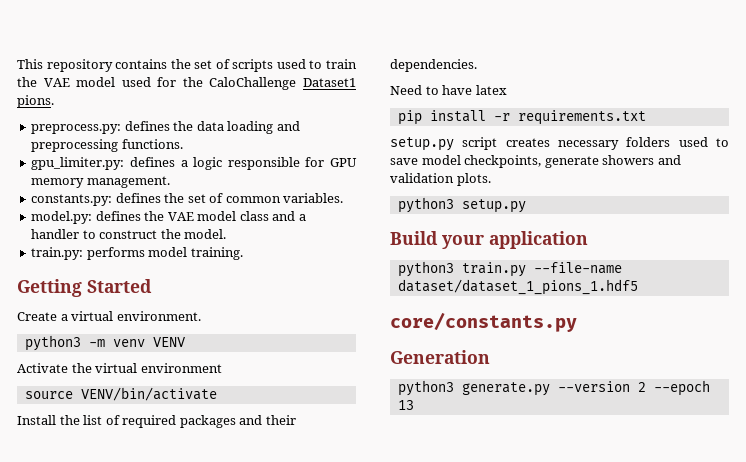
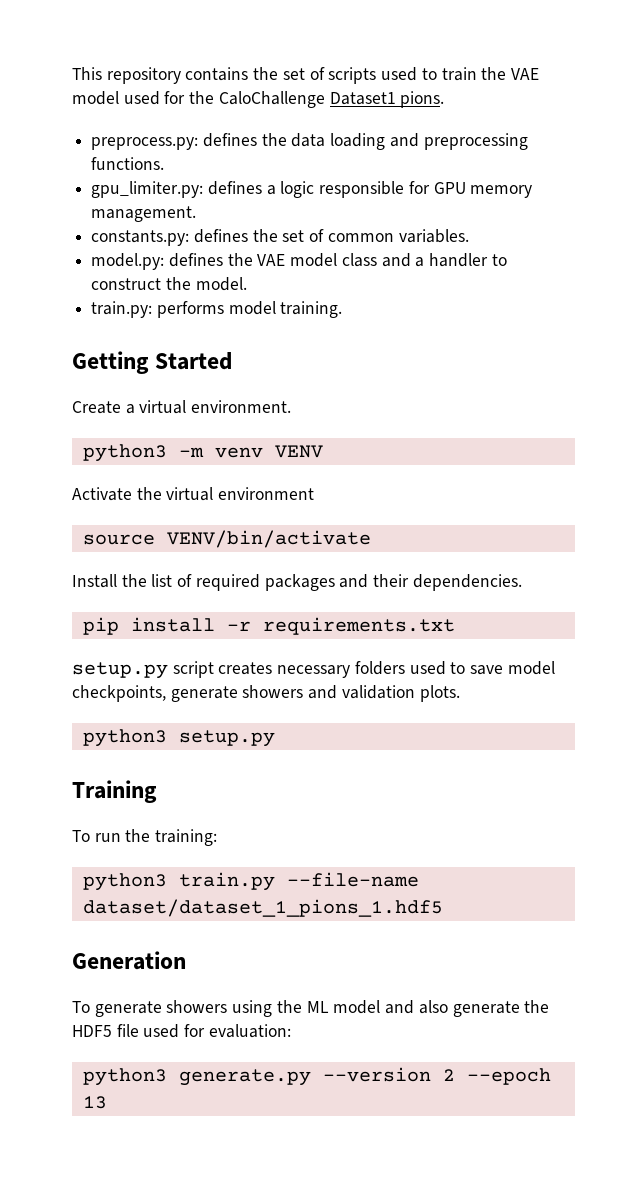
[390,85,507,95] // Need to have latex -> (522, 582) none
[390,231,588,249] Build your application -> [72,780,157,803] [72,829,218,846] Training // To run the training:
[390,312,577,332] [390,350,490,364] core/constants.py // Generation -> [72,951,186,970] [72,1000,550,1017] [72,1024,291,1038] Generation // To generate showers using the ML model and also generate the HDF5 file used for evaluation:

